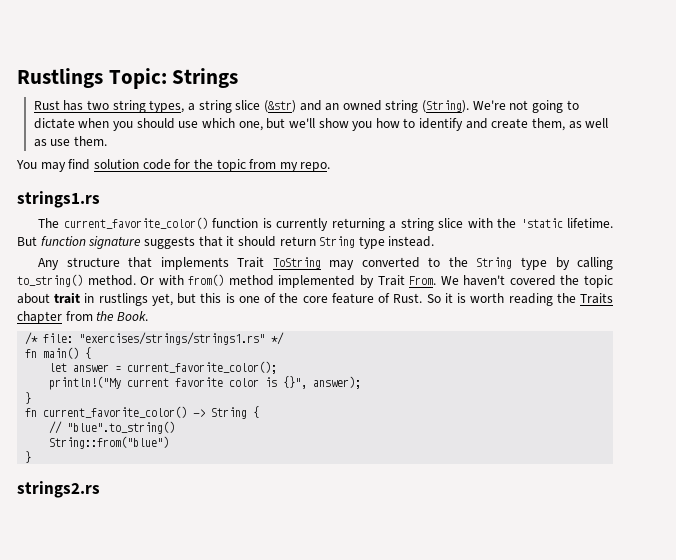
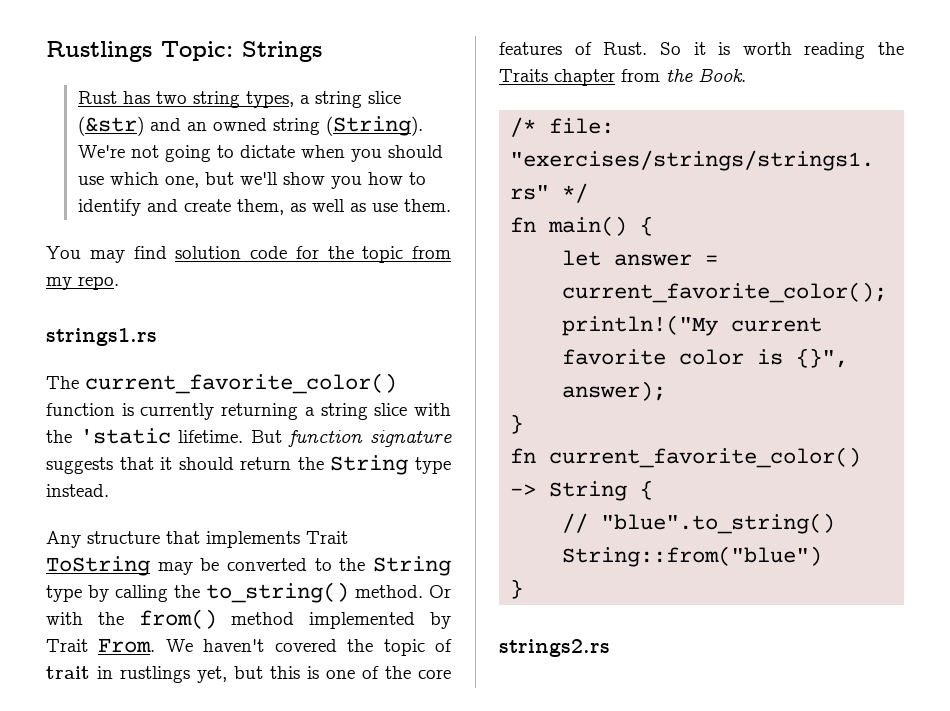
(316, 241) none -> [297,457,324,470] the
(355, 265) none -> [200,558,220,571] be
(614, 263) none -> [174,585,200,598] the
(184, 280) none -> [97,612,124,625] the
[17,293,50,304] about -> [435,639,452,652] of
[331,293,374,304] feature -> [499,42,562,55] features

